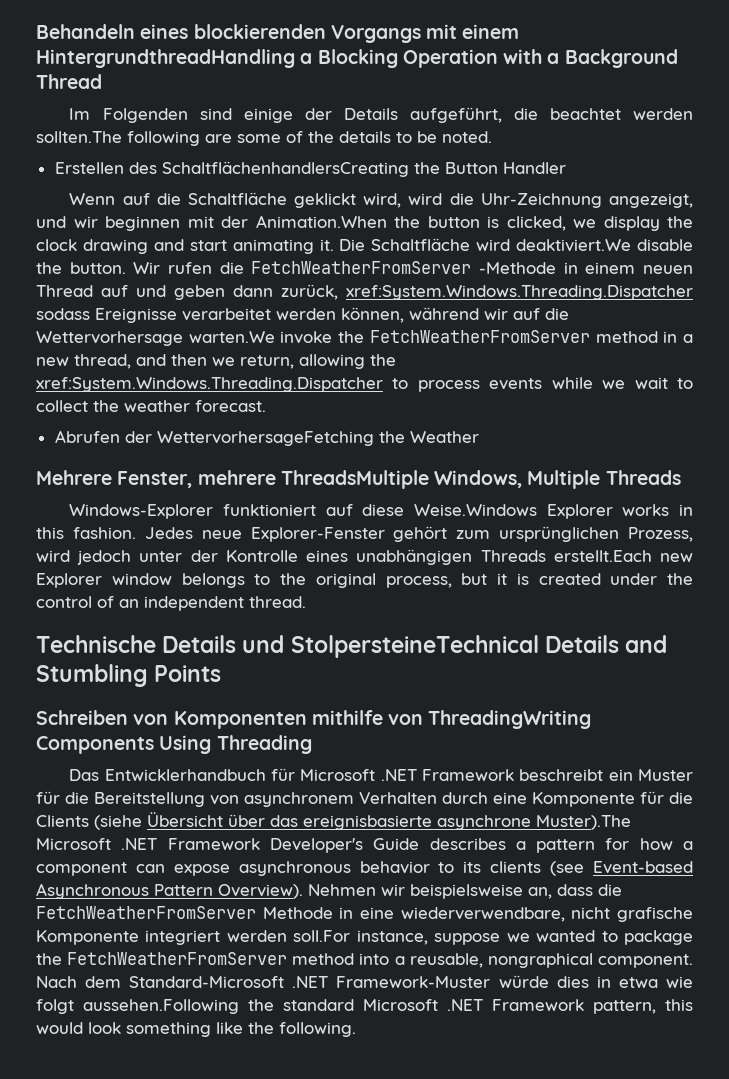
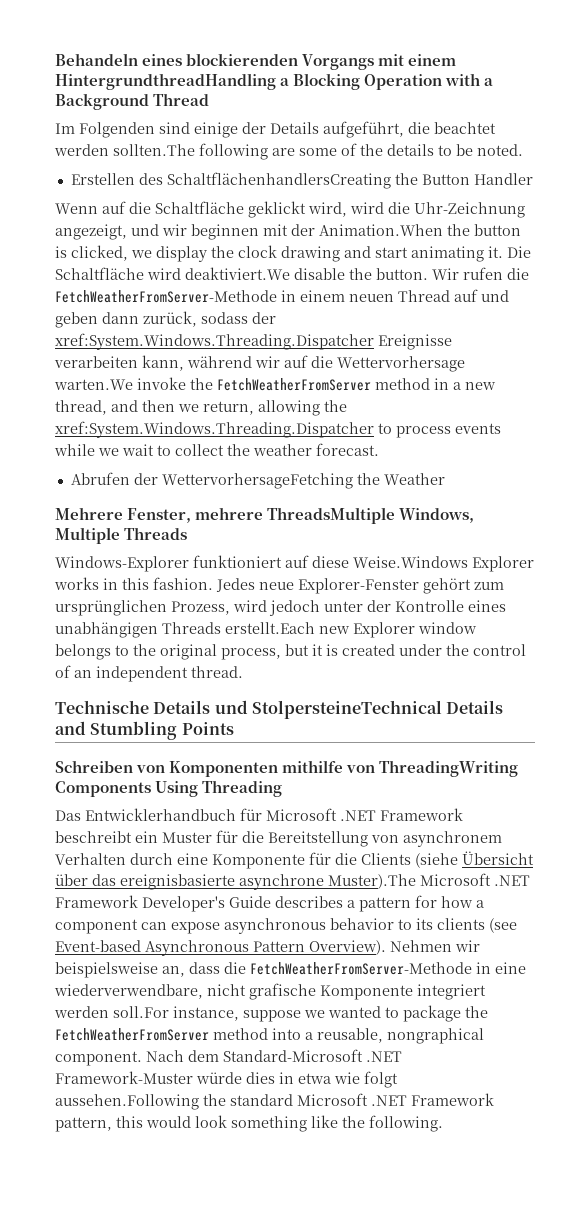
[251,261,556,274] FetchWeatherFromServer -Methode -> [55,290,277,303] FetchWeatherFromServer-Methode
[346,285,693,300] [36,307,404,323] xref:System.Windows.Threading.Dispatcher sodass Ereignisse verarbeitet werden können, -> [201,312,276,324] [55,333,452,350] [54,355,184,371] sodass der xref:System.Windows.Threading.Dispatcher Ereignisse verarbeiten kann,
[36,906,333,919] FetchWeatherFromServer Methode -> [250,962,472,975] FetchWeatherFromServer-Methode

